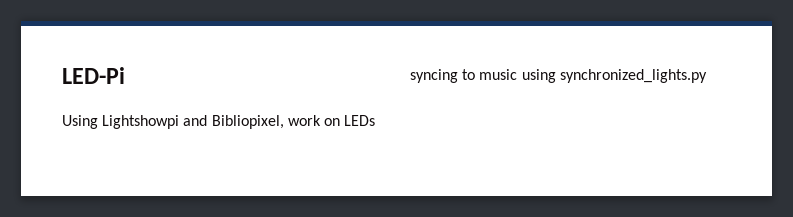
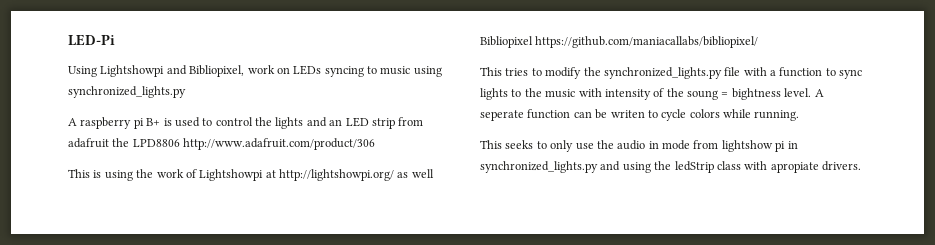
(707, 76) none -> [68,117,424,129] [68,138,376,150] [68,169,434,181] [480,36,759,48] [480,67,863,79] [480,88,824,100] [480,109,800,121] [480,140,798,152] [480,161,861,173] // A raspberry pi B+ is used to control the lights and an LED strip from adafruit the LPD8806 http://www.adafruit.com/product/306 // This is using the work of Lightshowpi at http://lightshowpi.org/ as well Bibliopixel https://github.com/maniacallabs/bibliopixel/ // This tries to modify the synchronized_lights.py file with a function to sync lights to the music with intensity of the soung = bightness level. A seperate function can be writen to cycle colors while running. // This seeks to only use the audio in mode from lightshow pi in synchronized_lights.py and using the ledStrip class with apropiate drivers.

